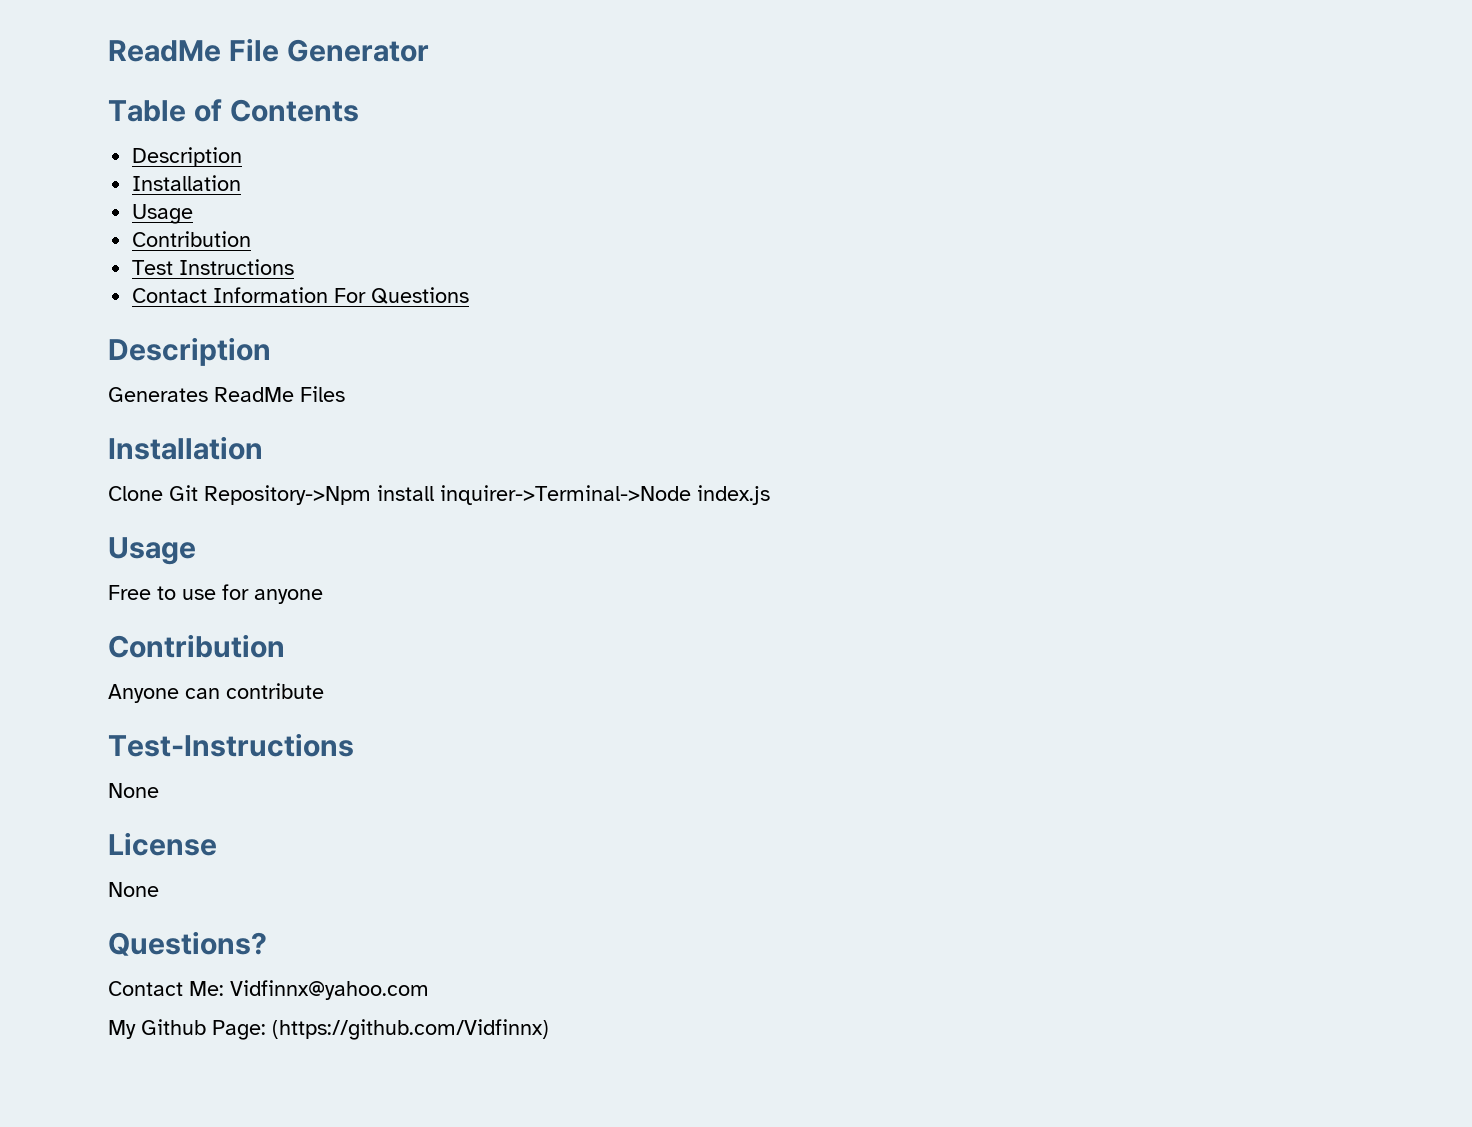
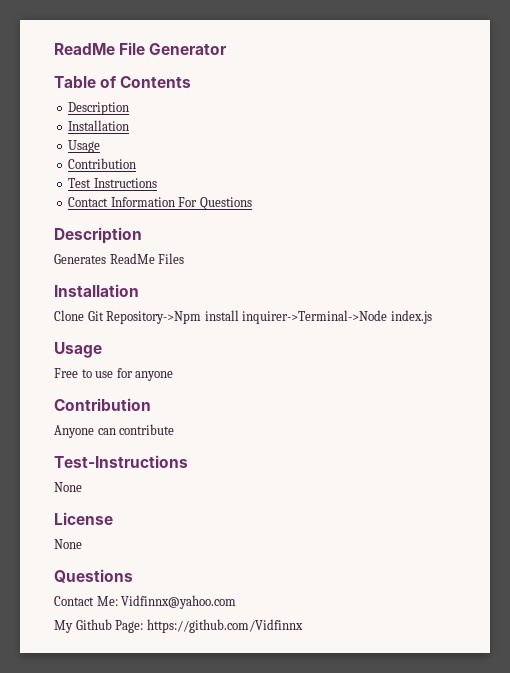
[108,931,267,956] Questions? -> [54,569,133,583] Questions
[272,1019,549,1040] (https://github.com/Vidfinnx) -> [146,619,303,633] https://github.com/Vidfinnx

